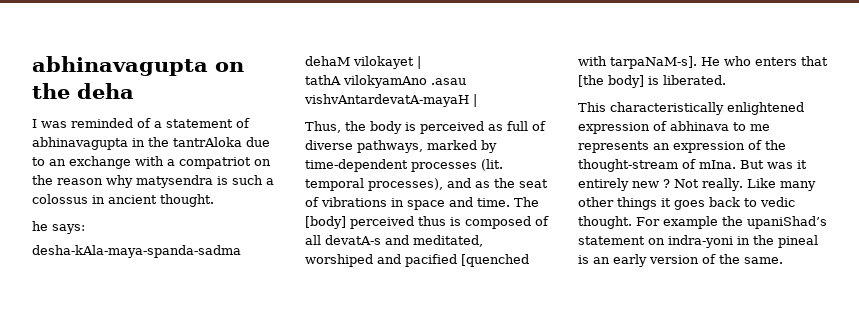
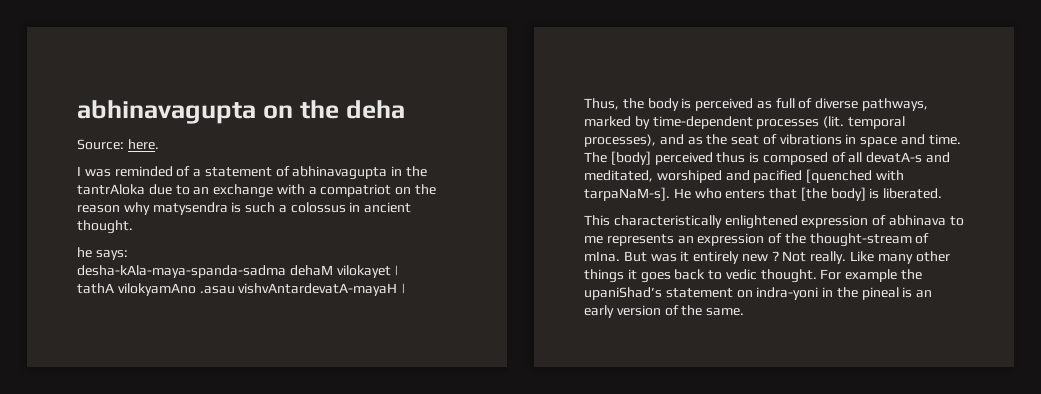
(134, 91) none -> [77,139,159,150] // Source: here.

